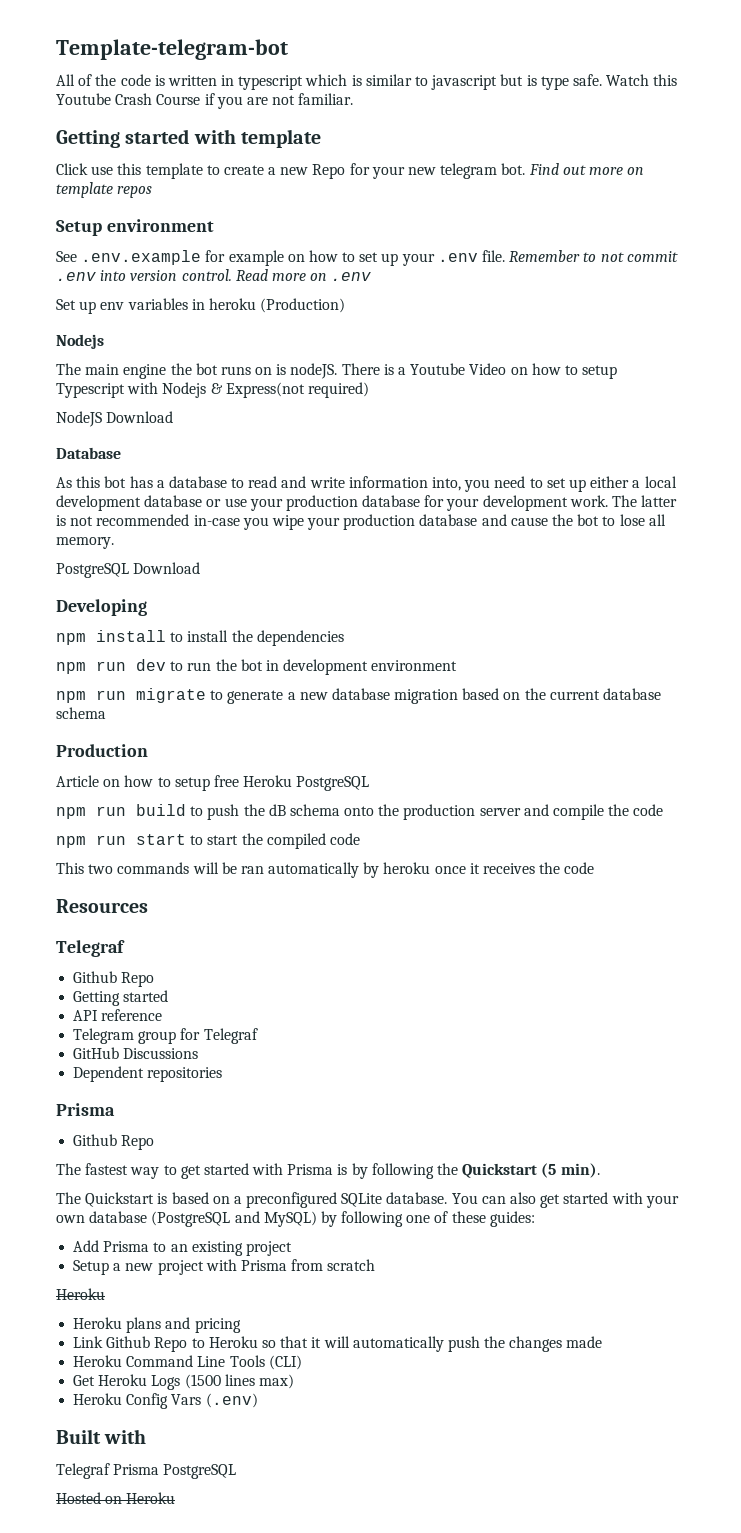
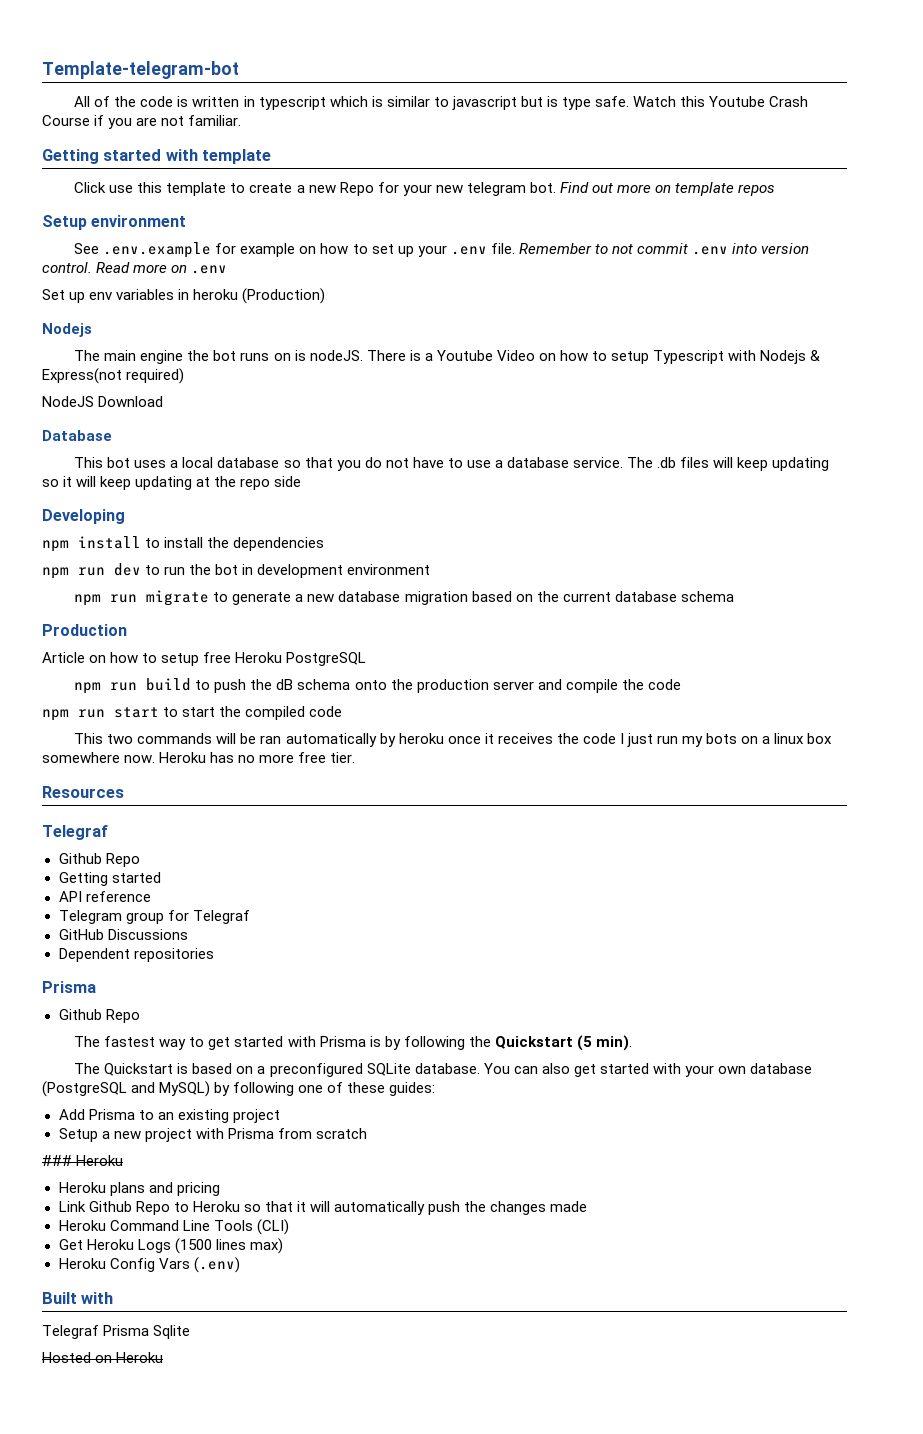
[56,476,677,492] [56,495,678,511] [56,514,666,530] [56,537,114,549] [56,562,201,578] As this bot has a database to read and write information into, you need to set up either a local development database or use your production database for your development work. The latter is not recommended in-case you wipe your production database and cause the bot to lose all memory. // PostgreSQL Download -> [74,457,830,471] [42,476,302,490] This bot uses a local database so that you do not have to use a database service. The .db files will keep updating so it will keep updating at the repo side
(595, 868) none -> [619,733,833,747] [42,752,356,763] I just run my bots on a linux box somewhere now. Heroku has no more free tier.
(376, 1265) none -> [42,1155,72,1166] ###
[163,1464,237,1479] PostgreSQL -> [153,1325,191,1339] Sqlite

